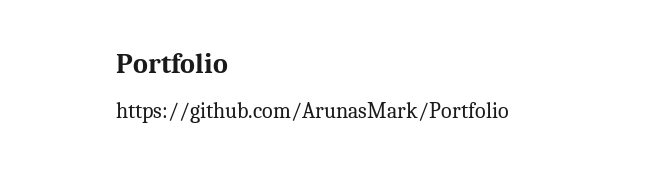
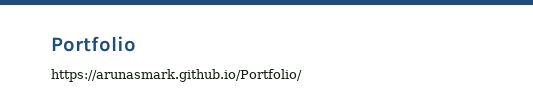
[116,102,509,123] https://github.com/ArunasMark/Portfolio -> [51,69,302,82] https://arunasmark.github.io/Portfolio/

